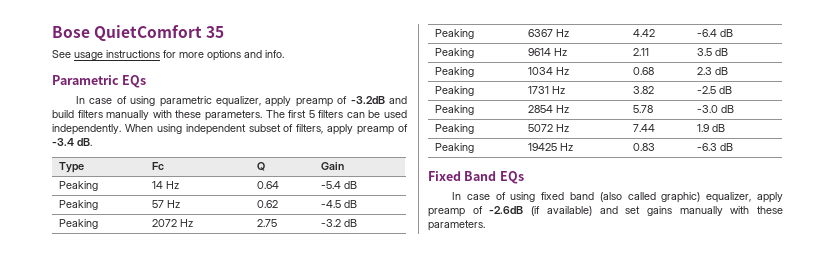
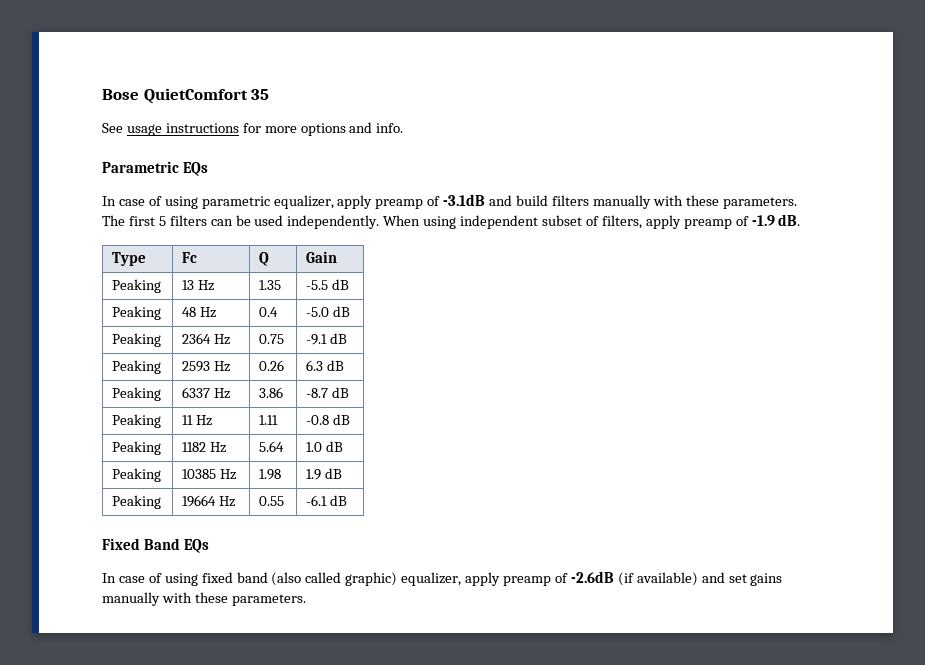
[350,96,385,104] -3.2dB -> [443,194,486,206] -3.1dB
[52,138,74,146] -3.4 -> [751,215,775,226] -1.9
[152,181,180,189] [257,181,280,189] [321,181,358,189] [59,200,99,210] [152,200,181,208] [257,200,279,208] [321,200,358,208] [59,219,99,229] [152,219,194,227] [257,219,278,227] [321,219,358,227] [435,29,475,39] [528,29,570,37] [633,29,656,37] [697,29,734,37] [435,48,475,58] [528,48,568,56] [633,48,650,56] [697,48,729,56] [435,67,475,77] [528,67,570,75] [633,67,655,75] [697,67,729,75] [435,86,475,96] [528,86,566,94] [633,86,655,94] [697,86,733,94] [435,105,475,115] [528,105,570,113] [633,105,654,113] [697,105,735,113] [435,124,475,134] [528,124,570,132] [633,124,656,132] 14 Hz | 0.64 | -5.4 dB // Peaking | 57 Hz | 0.62 | -4.5 dB // Peaking | 2072 Hz | 2.75 | -3.2 dB // Peaking | 6367 Hz | 4.42 | -6.4 dB // Peaking | 9614 Hz | 2.11 | 3.5 dB // Peaking | 1034 Hz | 0.68 | 2.3 dB // Peaking | 1731 Hz | 3.82 | -2.5 dB // Peaking | 2854 Hz | 5.78 | -3.0 dB // Peaking | 5072 Hz | 7.44 -> [182,280,215,291] [259,280,282,290] [306,279,350,290] [112,306,162,320] [182,307,217,318] [259,307,279,317] [306,306,351,317] [112,333,162,347] [182,333,231,345] [259,334,285,344] [306,333,348,345] [112,360,162,374] [182,361,231,372] [259,360,285,371] [306,360,345,371] [112,387,162,401] [182,387,231,399] [259,387,284,398] [306,387,350,398] [112,414,162,428] [182,415,213,426] [259,415,279,425] [306,414,351,425] [112,441,162,455] [182,442,227,453] [259,441,285,452] [306,441,344,452] [112,468,162,482] [182,469,237,480] [259,469,282,480] 13 Hz | 1.35 | -5.5 dB // Peaking | 48 Hz | 0.4 | -5.0 dB // Peaking | 2364 Hz | 0.75 | -9.1 dB // Peaking | 2593 Hz | 0.26 | 6.3 dB // Peaking | 6337 Hz | 3.86 | -8.7 dB // Peaking | 11 Hz | 1.11 | -0.8 dB // Peaking | 1182 Hz | 5.64 | 1.0 dB // Peaking | 10385 Hz | 1.98
[528,143,574,151] [633,143,656,151] [697,143,718,151] 19425 Hz | 0.83 | -6.3 -> [182,495,236,507] [259,496,285,506] [306,495,328,506] 19664 Hz | 0.55 | -6.1

